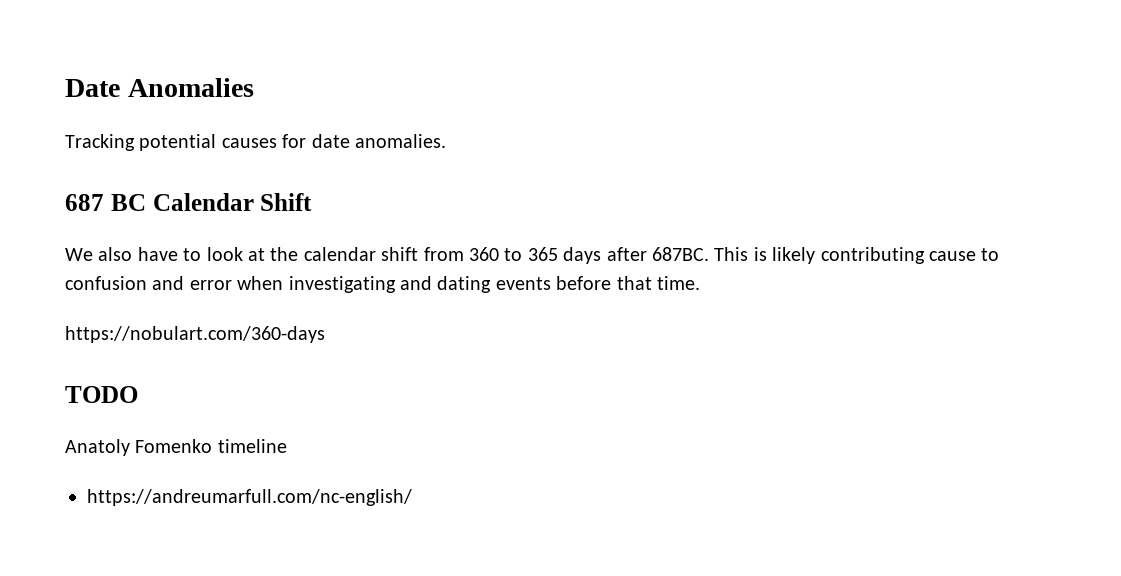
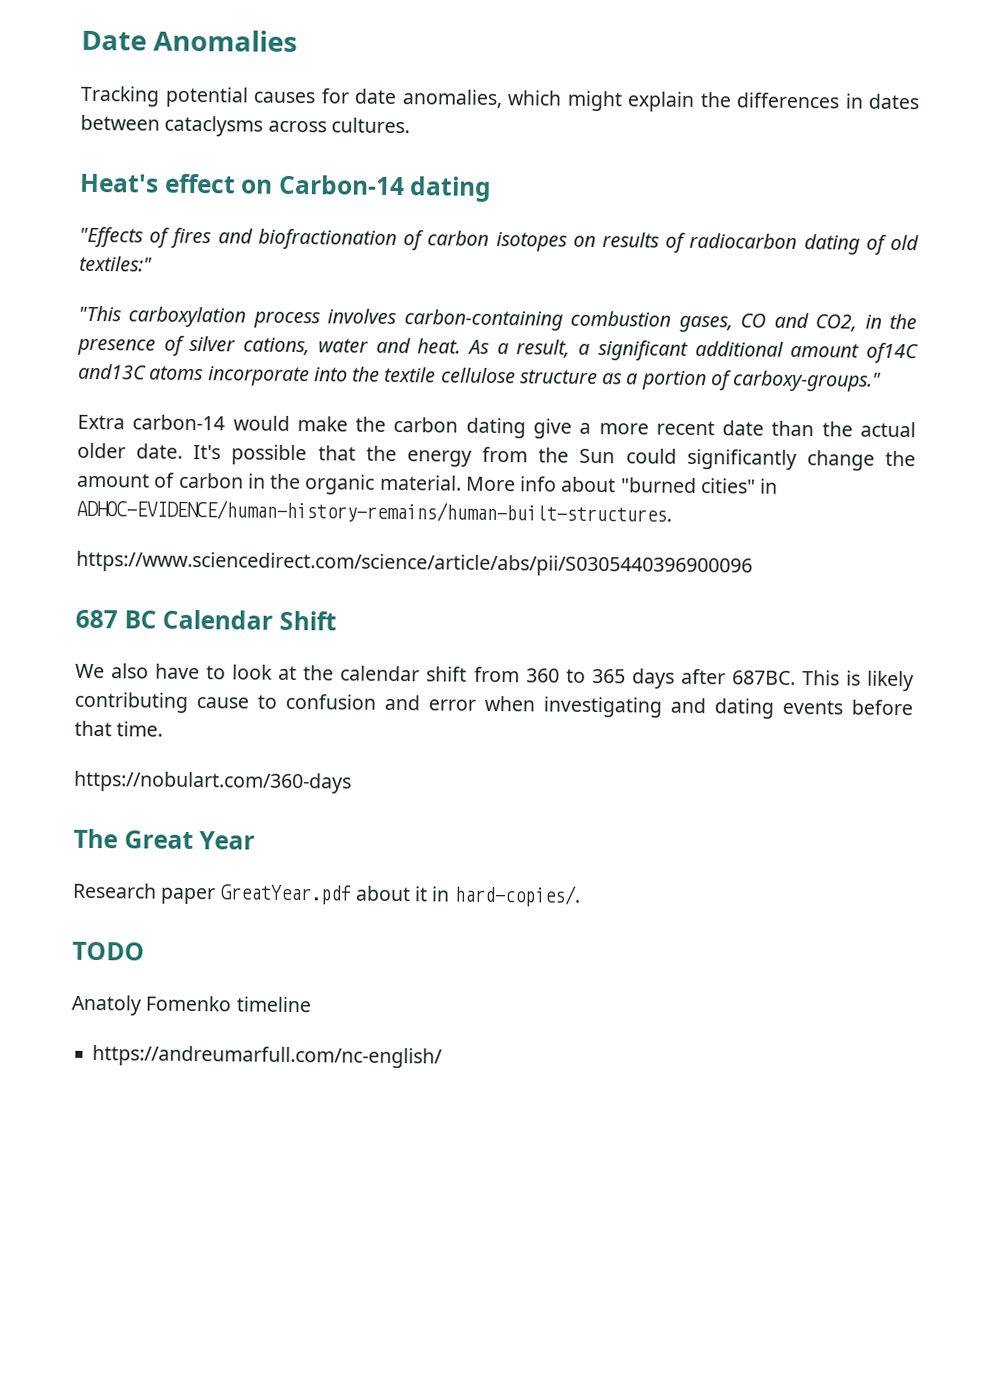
[355,134,446,148] anomalies. -> [401,89,919,112] [80,114,410,137] [79,173,493,202] [79,226,919,255] [79,255,153,272] [78,305,918,333] [77,335,919,364] [78,363,883,392] [77,414,917,439] [77,442,916,471] [77,472,779,495] [76,498,672,525] [76,550,753,578] anomalies, which might explain the differences in dates between cataclysms across cultures. // Heat's effect on Carbon-14 dating // "Effects of fires and biofractionation of carbon isotopes on results of radiocarbon dating of old textiles:" // "This carboxylation process involves carbon-containing combustion gases, CO and CO2, in the presence of silver cations, water and heat. As a result, a significant additional amount of14C and13C atoms incorporate into the textile cellulose structure as a portion of carboxy-groups." // Extra carbon-14 would make the carbon dating give a more recent date than the actual older date. It's possible that the energy from the Sun could significantly change the amount of carbon in the organic material. More info about "burned cities" in ADHOC-EVIDENCE/human-history-remains/human-built-structures. // https://www.sciencedirect.com/science/article/abs/pii/S0305440396900096
(325, 334) none -> [73,828,256,850] [72,882,581,907] // The Great Year // Research paper GreatYear.pdf about it in hard-copies/.

